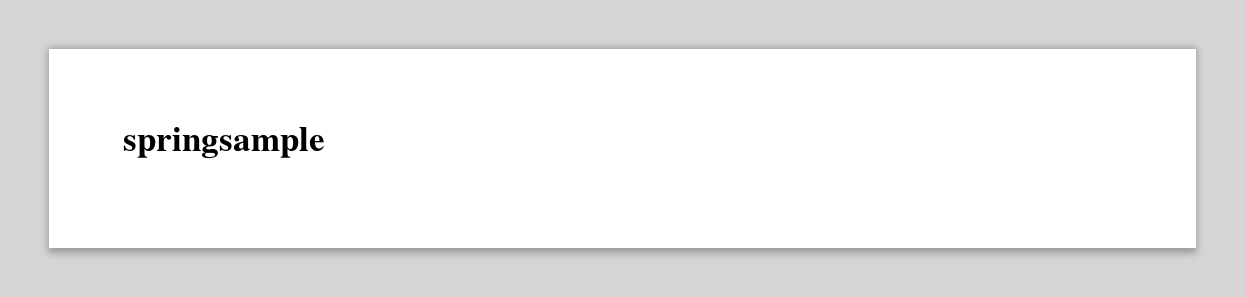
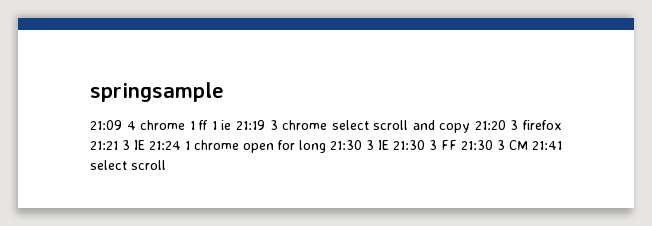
(325, 143) none -> [90,120,562,133] [90,140,562,153] [90,160,166,170] // 21:09 4 chrome 1 ff 1 ie 21:19 3 chrome select scroll and copy 21:20 3 firefox 21:21 3 IE 21:24 1 chrome open for long 21:30 3 IE 21:30 3 FF 21:30 3 CM 21:41 select scroll

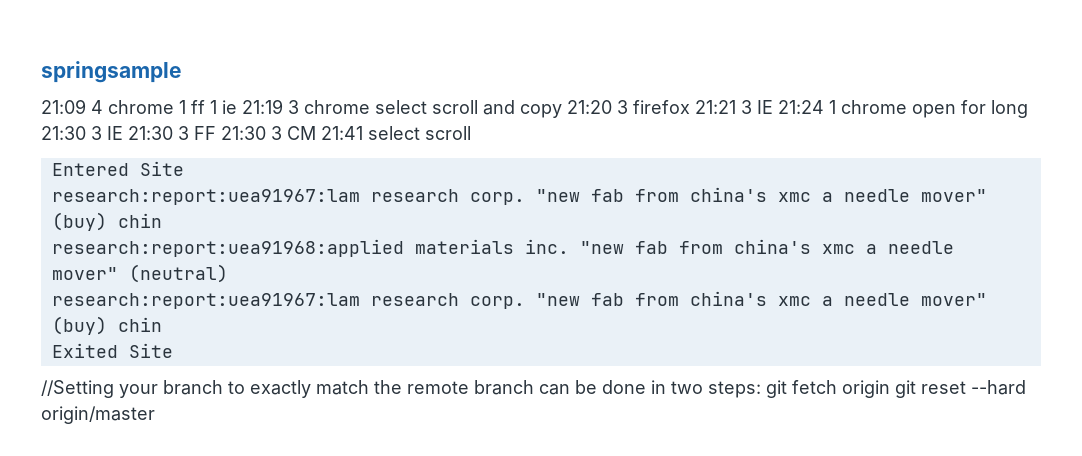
(166, 165) none -> [51,161,184,176] [51,187,987,205] [51,212,162,231] [51,239,954,257] [51,264,228,283] [51,291,987,309] [51,316,162,335] [51,343,173,358] [41,380,1026,398] [41,406,155,424] // Entered Site // research:report:uea91967:lam research corp. "new fab from china's xmc a needle mover" (buy) chin // research:report:uea91968:applied materials inc. "new fab from china's xmc a needle mover" (neutral) // research:report:uea91967:lam research corp. "new fab from china's xmc a needle mover" (buy) chin // Exited Site // //Setting your branch to exactly match the remote branch can be done in two steps: git fetch origin git reset --hard origin/master

